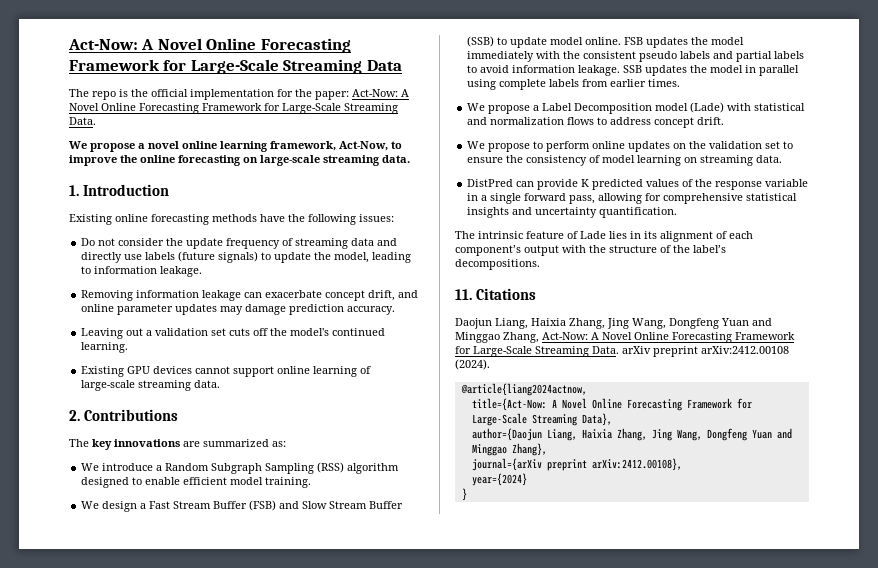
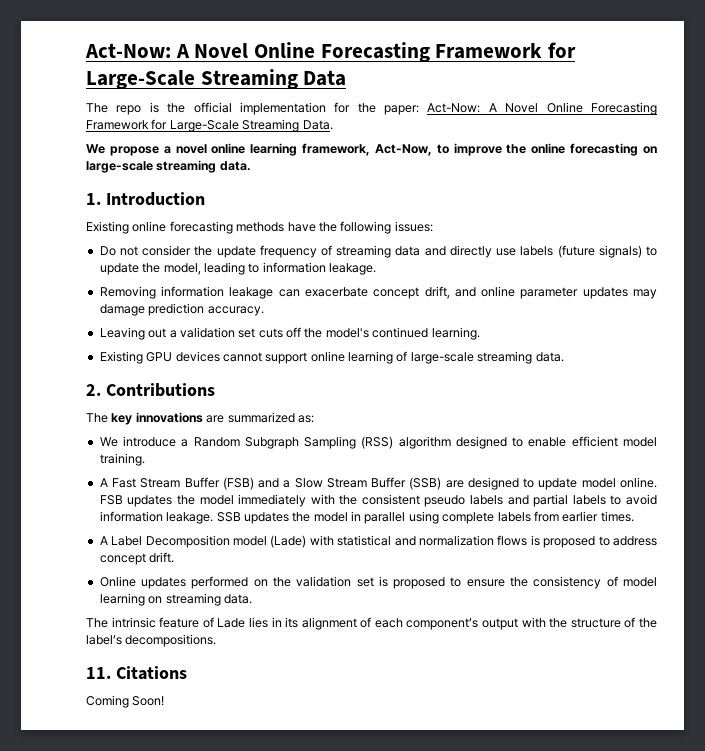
[81,501,147,512] We design a -> [99,478,108,487] A
(300, 505) none -> [283,480,291,488] a
(495, 41) none -> [445,477,519,490] are designed
[467,103,540,114] We propose a -> [99,536,108,545] A
(595, 121) none -> [530,535,596,548] is proposed
[467,141,671,152] We propose to perform online updates -> [99,576,249,589] Online updates performed
(781, 145) none -> [378,576,446,589] is proposed
[467,179,809,190] [467,193,798,204] [467,207,678,218] // DistPred can provide K predicted values of the response variable in a single forward pass, allowing for comprehensive statistical insights and uncertainty quantification. -> (252, 599) none
[455,318,772,329] [455,332,795,343] [455,346,789,357] [455,359,490,370] [460,383,587,396] [471,398,752,411] [471,413,612,426] [471,428,792,441] [471,443,547,456] [471,458,682,471] [471,473,527,486] [461,488,467,501] Daojun Liang, Haixia Zhang, Jing Wang, Dongfeng Yuan and Minggao Zhang, Act-Now: A Novel Online Forecasting Framework for Large-Scale Streaming Data. arXiv preprint arXiv:2412.00108 (2024). // @article{liang2024actnow, // title={Act-Now: A Novel Online Forecasting Framework for Large-Scale Streaming Data}, // author={Daojun Liang, Haixia Zhang, Jing Wang, Dongfeng Yuan and Minggao Zhang}, // journal={arXiv preprint arXiv:2412.00108}, // year={2024} // } -> [86,695,165,708] Coming Soon!

